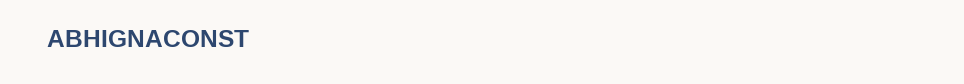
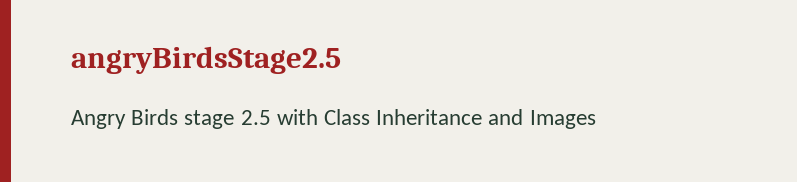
[47,30,249,47] ABHIGNACONST -> [71,46,341,74] [71,109,596,129] angryBirdsStage2.5 // Angry Birds stage 2.5 with Class Inheritance and Images

